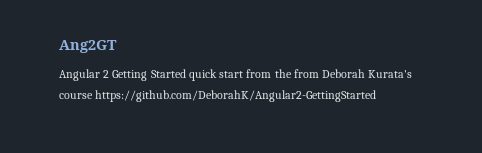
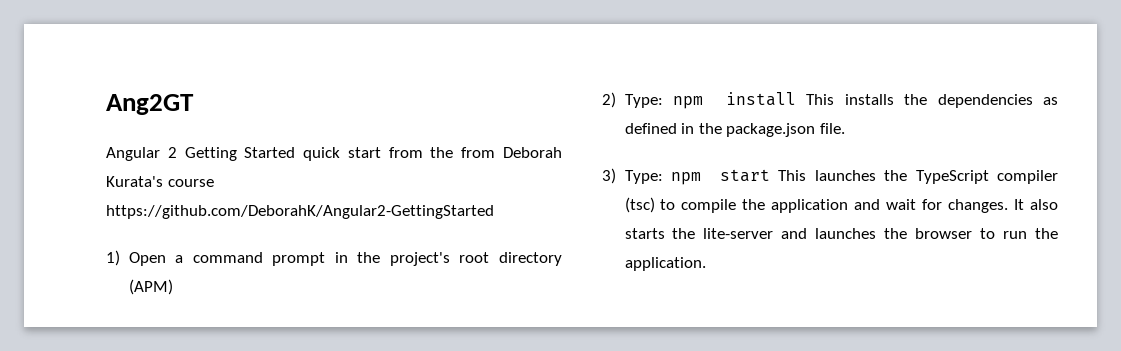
(377, 96) none -> [106,250,562,266] [128,279,173,295] [602,92,1058,109] [624,123,845,137] [602,168,1058,185] [624,197,1058,213] [624,228,1058,239] [624,257,706,271] // 1) Open a command prompt in the project's root directory (APM) // 2) Type: npm install This installs the dependencies as defined in the package.json file. // 3) Type: npm start This launches the TypeScript compiler (tsc) to compile the application and wait for changes. It also starts the lite-server and launches the browser to run the application.

